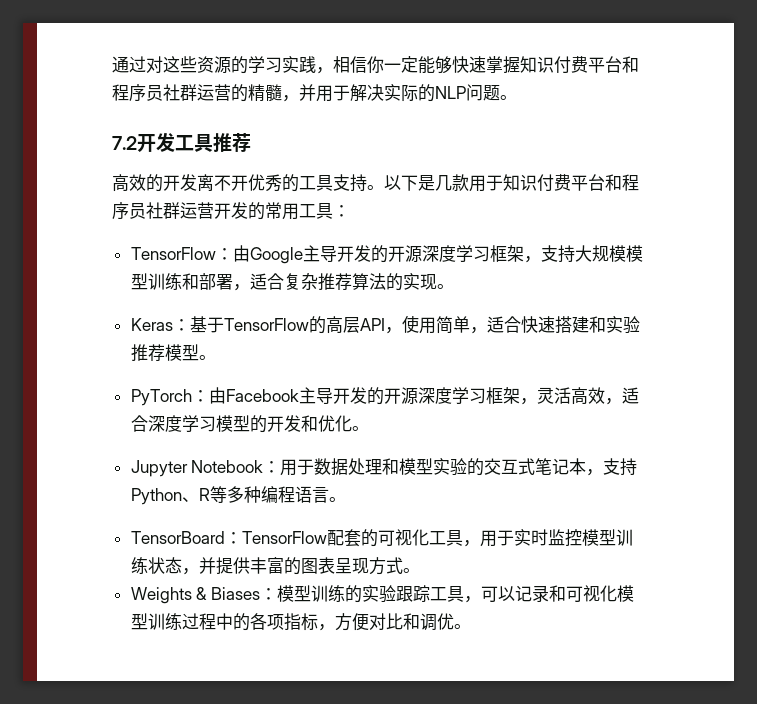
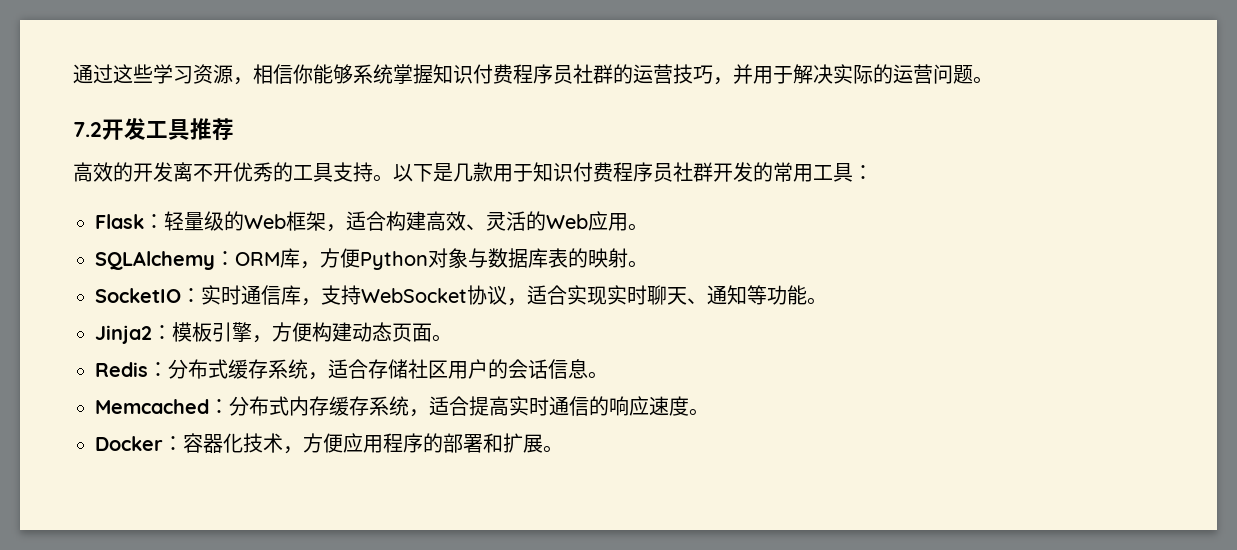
[146,56,486,74] 对这些资源的学习实践，相信你一定能够快速 -> [113,64,393,85] 这些学习资源，相信你能够系统
[588,56,639,73] [112,84,282,102] 平台和程序员社群运营的精髓 -> [513,64,713,84] 程序员社群的运营技巧
[435,86,466,99] NLP -> [893,64,933,84] 运营
[571,174,639,191] [112,202,214,220] 平台和程序员社群运营 -> [613,162,713,182] 程序员社群
[130,245,643,264] [130,273,454,291] [130,315,640,334] [130,344,216,362] [130,387,639,406] [130,415,369,433] [130,458,638,477] [130,486,346,505] [130,529,633,547] [130,557,420,575] [130,585,634,604] [130,613,454,631] TensorFlow：由Google主导开发的开源深度学习框架，支持大规模模型训练和部署，适合复杂推荐算法的实现。 // Keras：基于TensorFlow的高层API，使用简单，适合快速搭建和实验推荐模型。 // PyTorch：由Facebook主导开发的开源深度学习框架，灵活高效，适合深度学习模型的开发和优化。 // Jupyter Notebook：用于数据处理和模型实验的交互式笔记本，支持Python、R等多种编程语言。 // TensorBoard：TensorFlow配套的可视化工具，用于实时监控模型训练状态，并提供丰富的图表呈现方式。 // Weights & Biases：模型训练的实验跟踪工具，可以记录和可视化模型训练过程中的各项指标，方便对比和调优 -> [95,211,648,232] [95,248,648,270] [95,285,827,306] [95,322,452,344] [95,359,608,380] [95,396,709,417] [95,433,543,454] Flask：轻量级的Web框架，适合构建高效、灵活的Web应用。 // SQLAlchemy：ORM库，方便Python对象与数据库表的映射。 // SocketIO：实时通信库，支持WebSocket协议，适合实现实时聊天、通知等功能。 // Jinja2：模板引擎，方便构建动态页面。 // Redis：分布式缓存系统，适合存储社区用户的会话信息。 // Memcached：分布式内存缓存系统，适合提高实时通信的响应速度。 // Docker：容器化技术，方便应用程序的部署和扩展

